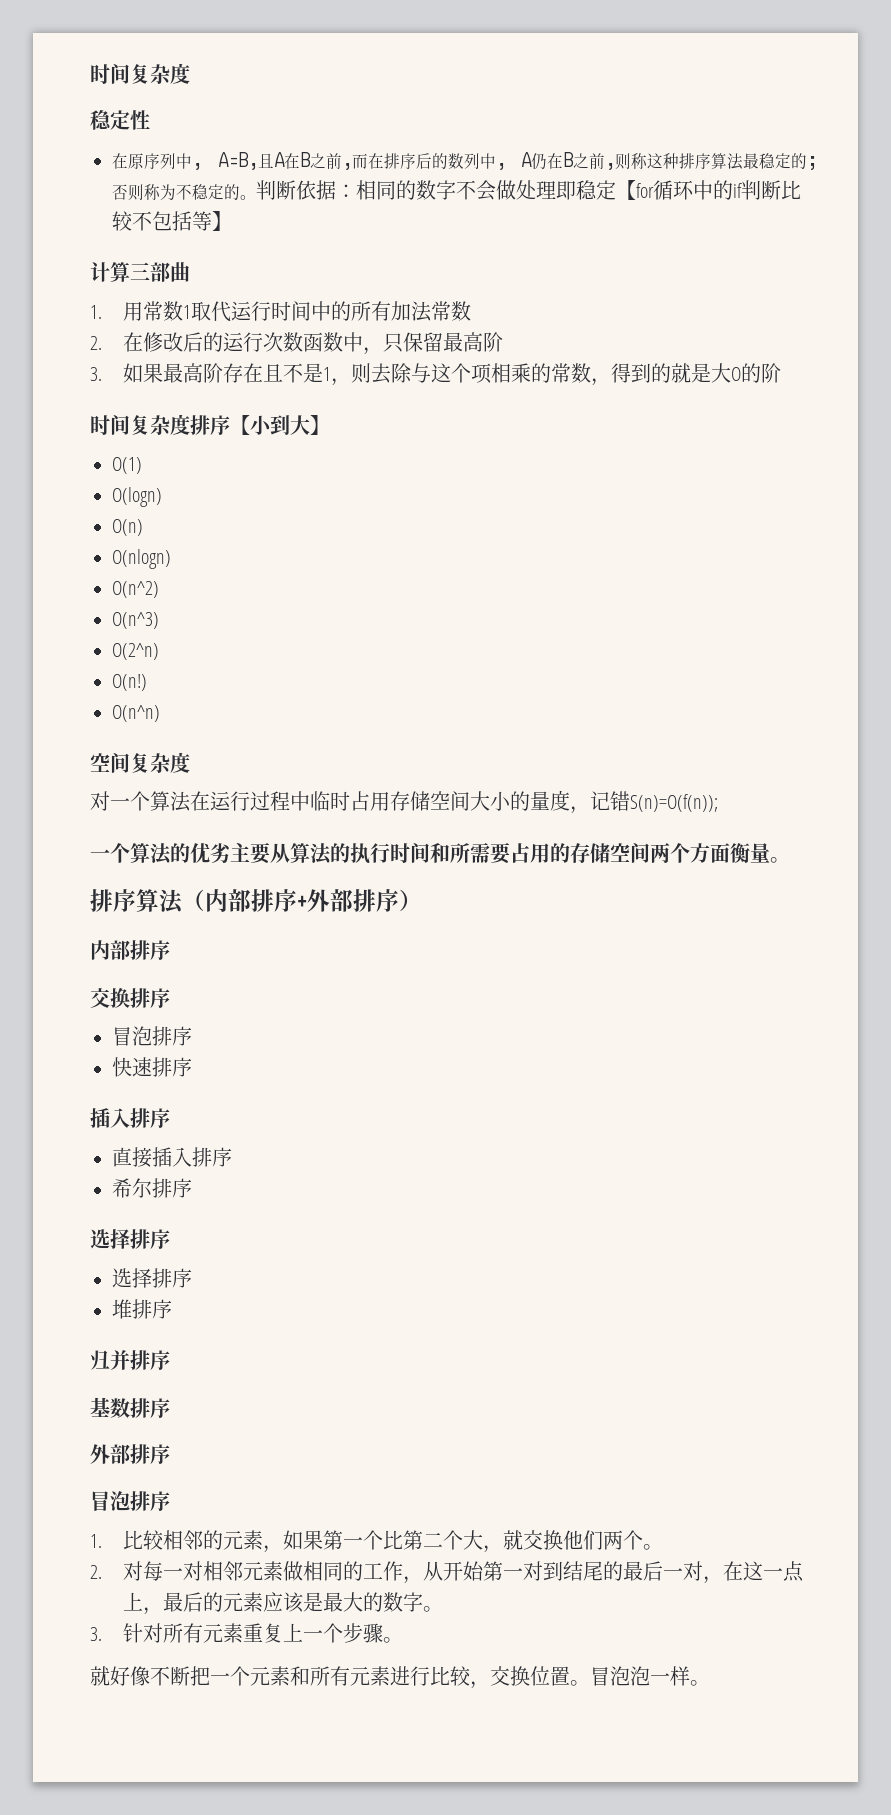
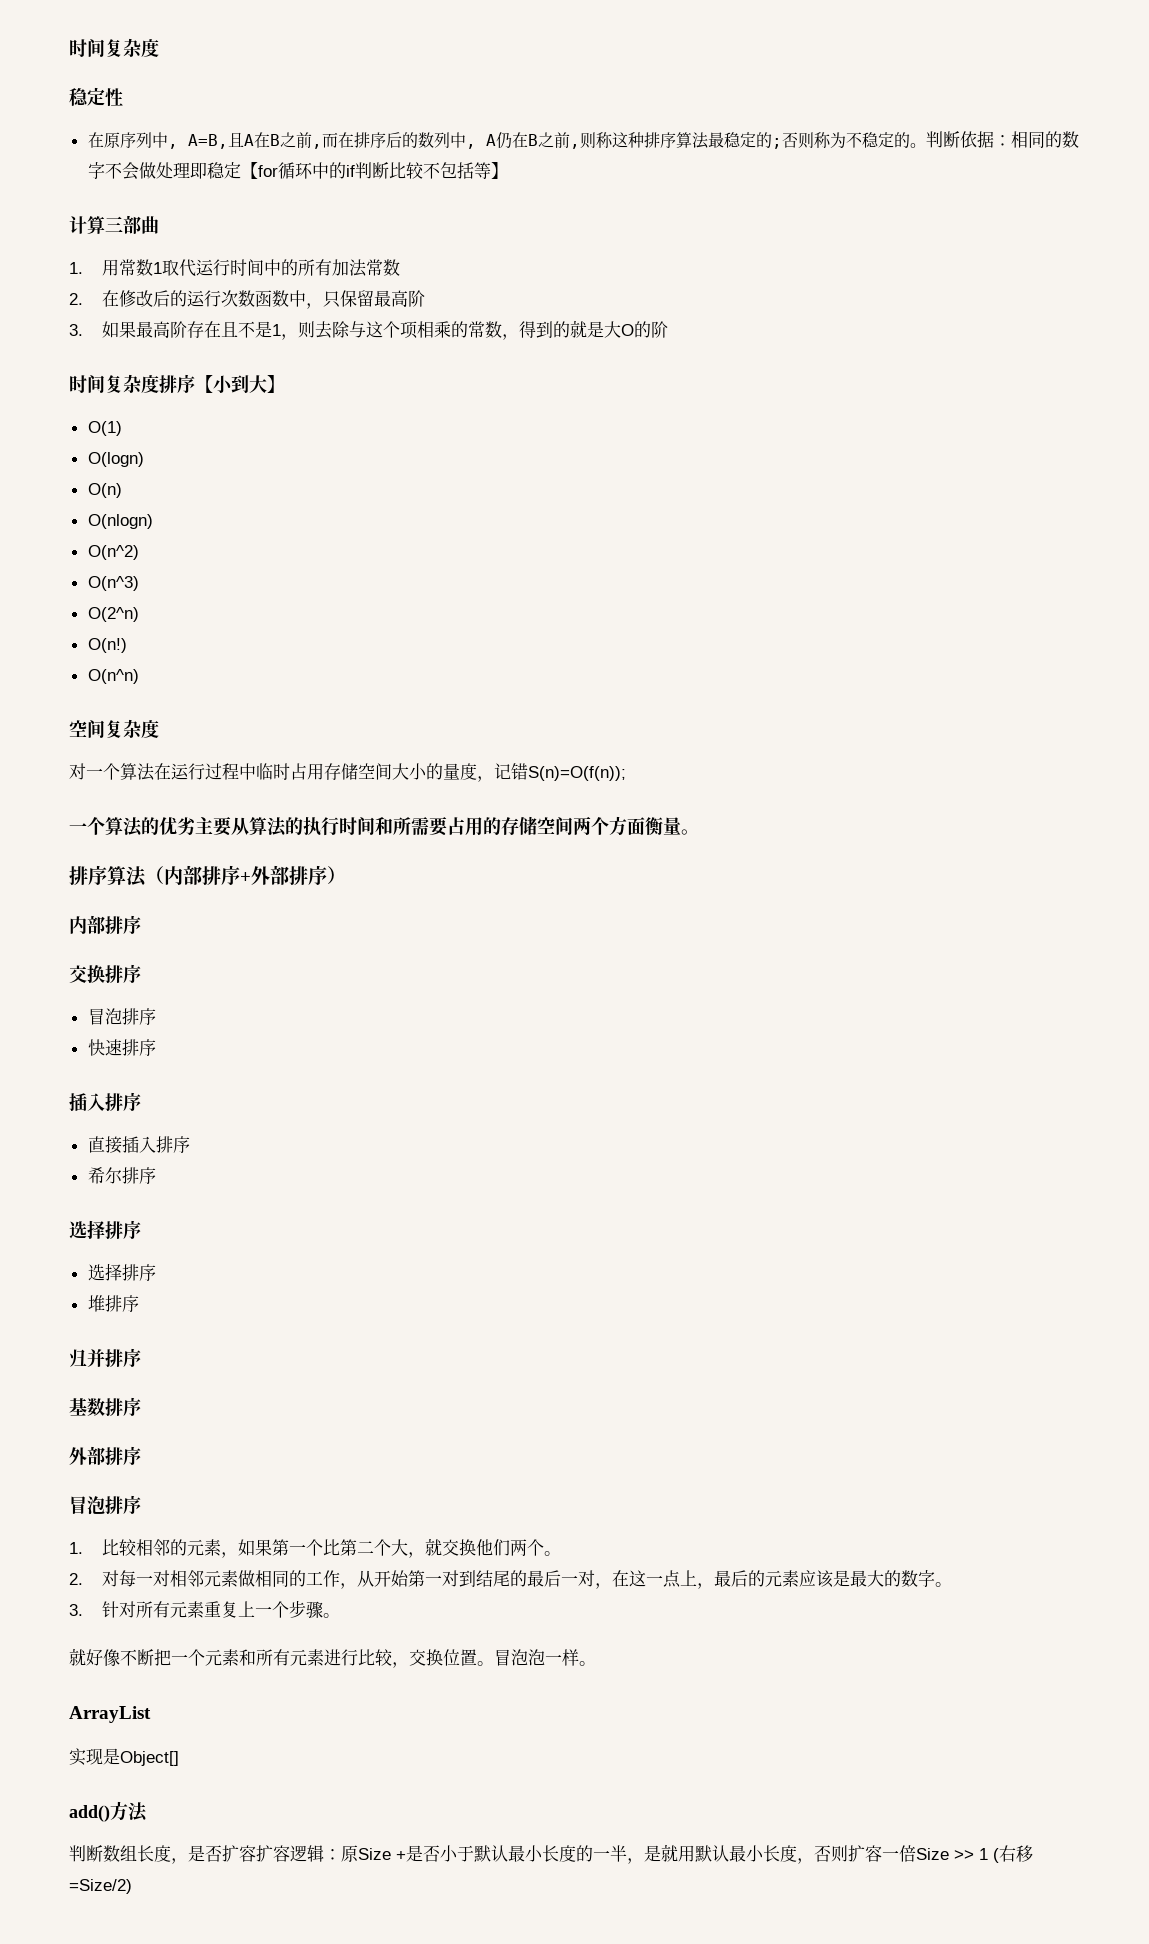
(710, 1683) none -> [69,1706,151,1723] [69,1748,179,1766] [69,1801,148,1822] [69,1844,1033,1864] [69,1879,132,1894] // ArrayList // 实现是Object[] // add()方法 // 判断数组长度，是否扩容扩容逻辑：原Size +是否小于默认最小长度的一半，是就用默认最小长度，否则扩容一倍Size >> 1 (右移=Size/2)

